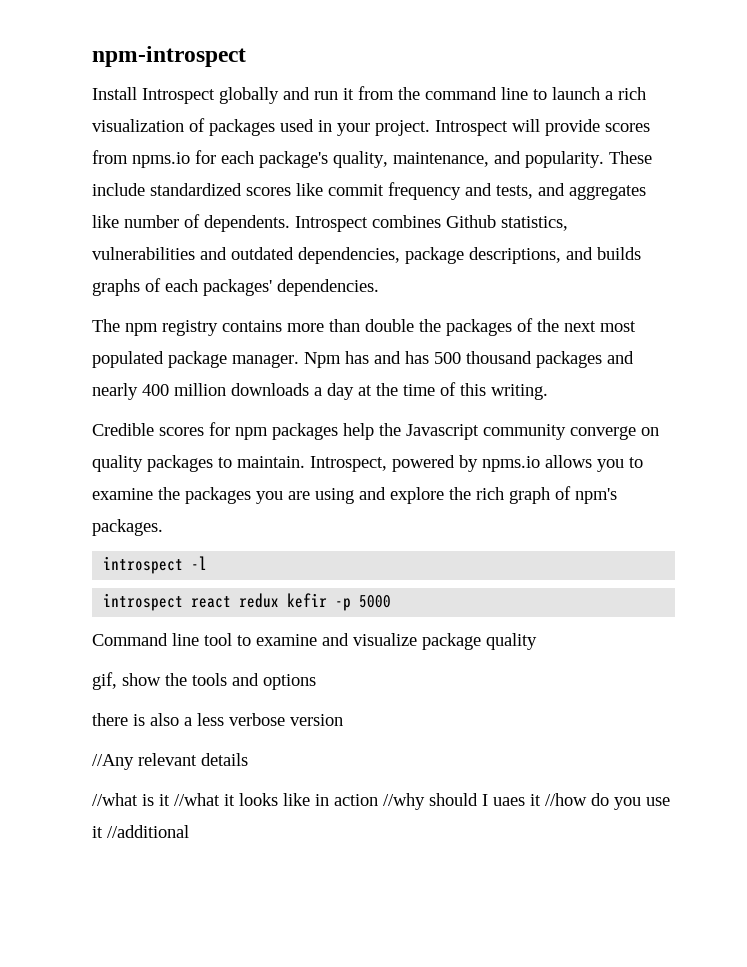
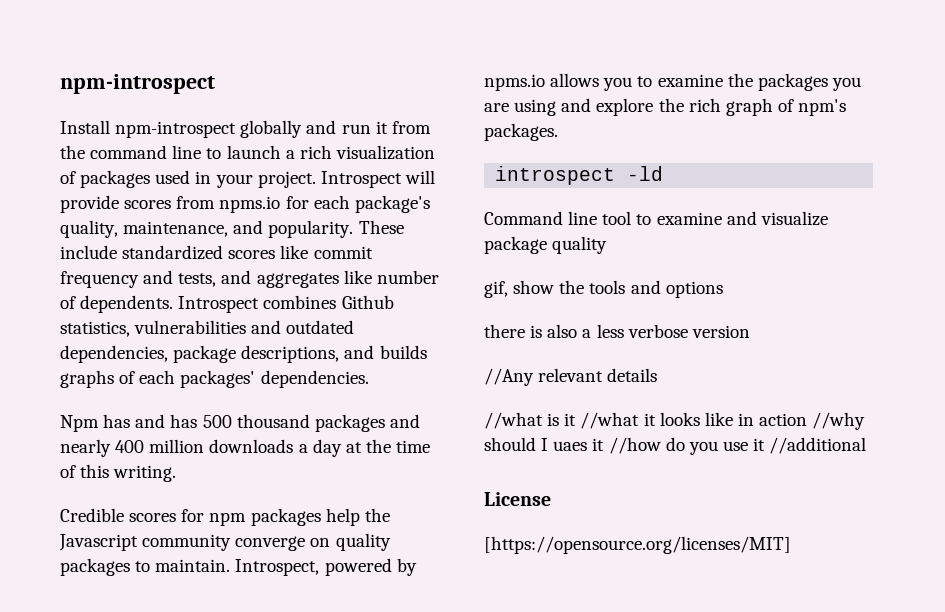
[142,88,215,104] Introspect -> [115,121,237,138] npm-introspect
[92,318,636,336] [92,351,299,368] The npm registry contains more than double the packages of the next most populated package manager. -> (369, 379) none
[191,556,208,570] [103,593,392,611] -l // introspect react redux kefir -p 5000 -> [627,166,664,181] -ld
(189, 831) none -> [484,492,551,506] [484,536,791,554] // License // [https://opensource.org/licenses/MIT]

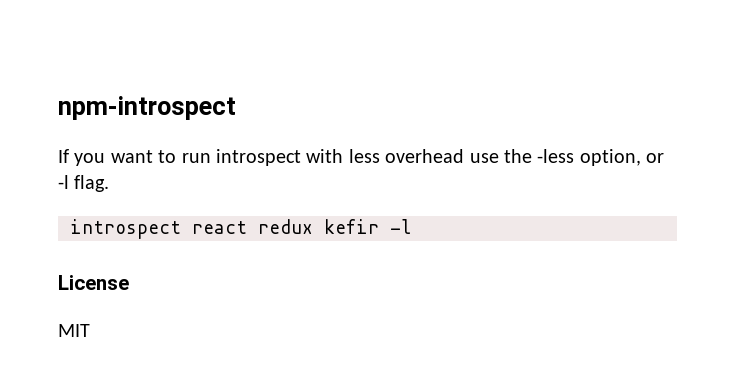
[60,120,431,138] [60,145,435,160] [60,170,435,188] [60,195,430,213] [60,220,404,238] [60,245,373,260] [60,270,439,288] [60,295,394,313] [60,320,355,337] [60,345,427,363] [60,370,369,388] [60,414,420,432] [60,439,431,457] [60,464,177,482] [60,508,390,526] [59,533,391,551] [60,558,417,576] [484,73,861,91] [484,98,847,116] [484,123,558,141] [495,166,664,185] [484,211,828,226] [484,236,608,254] [484,280,723,298] [484,324,750,338] [484,368,658,386] [484,412,866,430] [484,437,867,455] Install npm-introspect globally and run it from the command line to launch a rich visualization of packages used in your project. Introspect will provide scores from npms.io for each package's quality, maintenance, and popularity. These include standardized scores like commit frequency and tests, and aggregates like number of dependents. Introspect combines Github statistics, vulnerabilities and outdated dependencies, package descriptions, and builds graphs of each packages' dependencies. // Npm has and has 500 thousand packages and nearly 400 million downloads a day at the time of this writing. // Credible scores for npm packages help the Javascript community converge on quality packages to maintain. Introspect, powered by npms.io allows you to examine the packages you are using and explore the rich graph of npm's packages. // introspect -ld // Command line tool to examine and visualize package quality // gif, show the tools and options // there is also a less verbose version // //Any relevant details // //what is it //what it looks like in action //why should I uaes it //how do you use it //additional -> [58,149,665,166] [58,175,110,192] [70,219,412,239] If you want to run introspect with less overhead use the -less option, or -l flag. // introspect react redux kefir -l
[484,536,791,554] [https://opensource.org/licenses/MIT] -> [58,324,90,337] MIT

